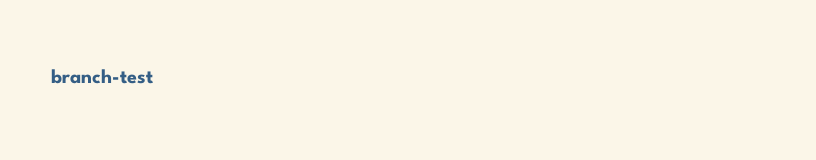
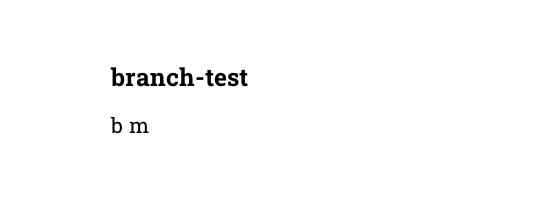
(153, 76) none -> [110,117,149,134] // b m

